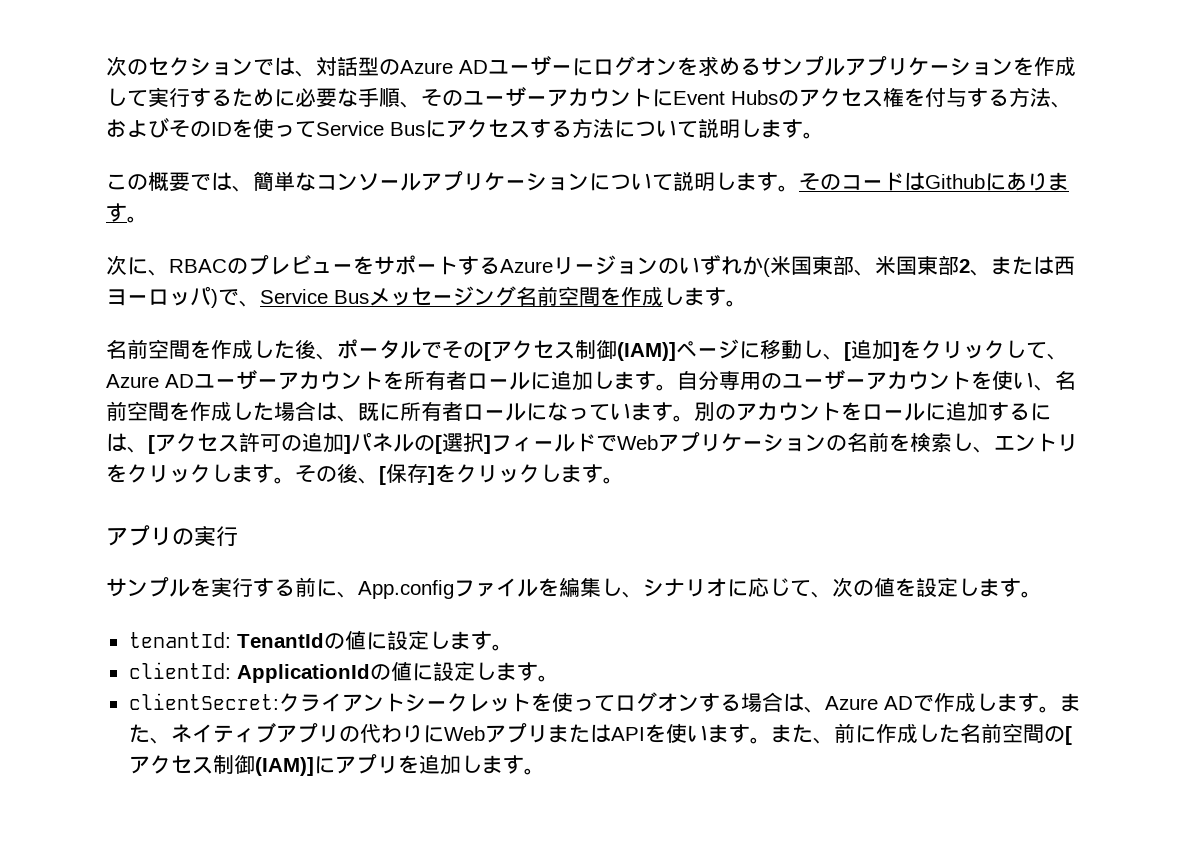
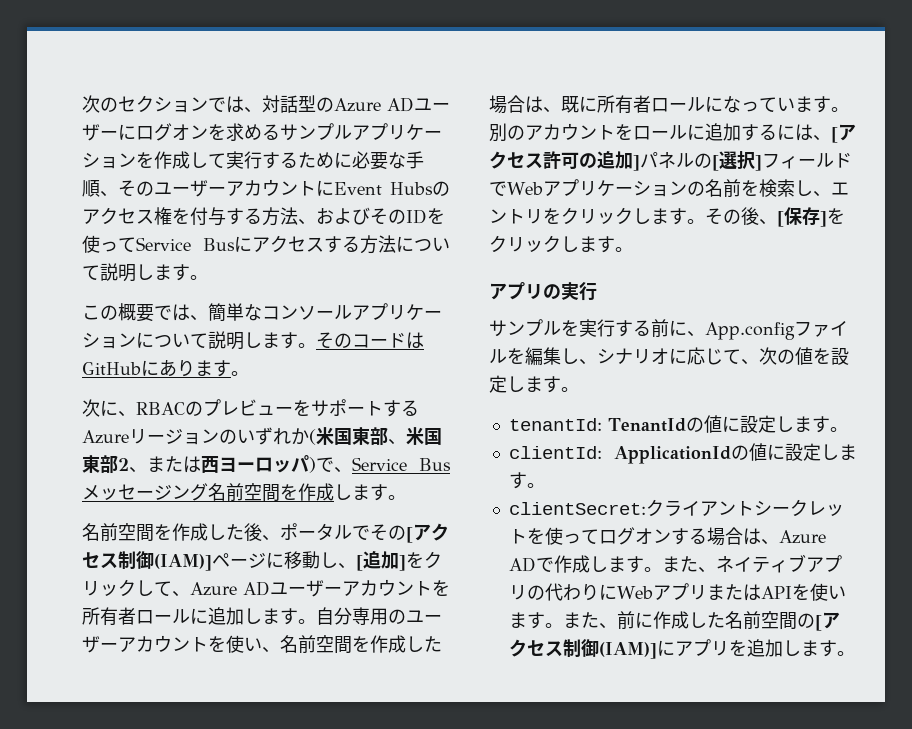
[925,174,985,189] Github -> [82,362,141,375] GitHub

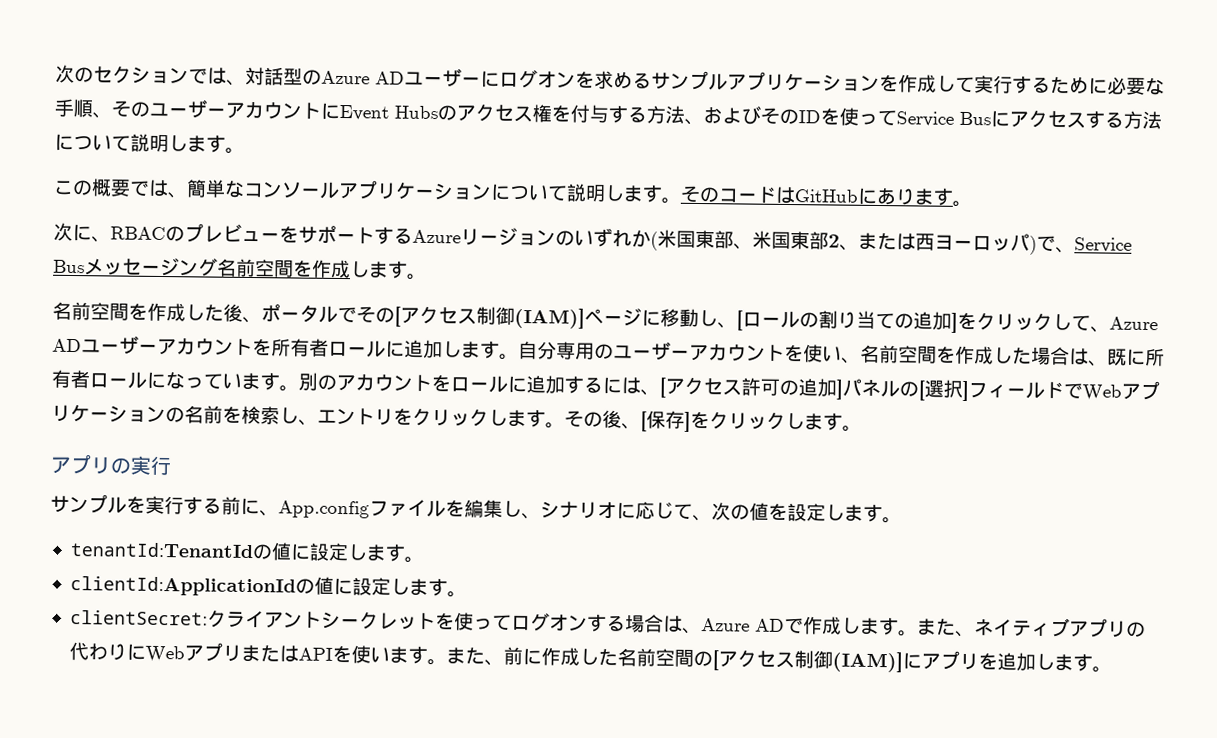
(363, 563) none -> [742,310,914,329] ロールの割り当ての
[508,415,848,433] [508,446,731,464] tenantId: TenantIdの値に設定します。 // clientId: ApplicationId -> [69,541,424,563] [69,575,296,597] tenantId:TenantIdの値に設定します。 // clientId:ApplicationId

